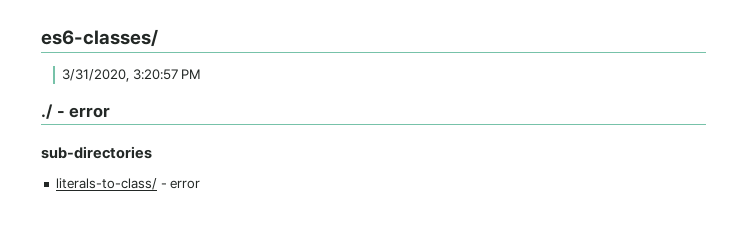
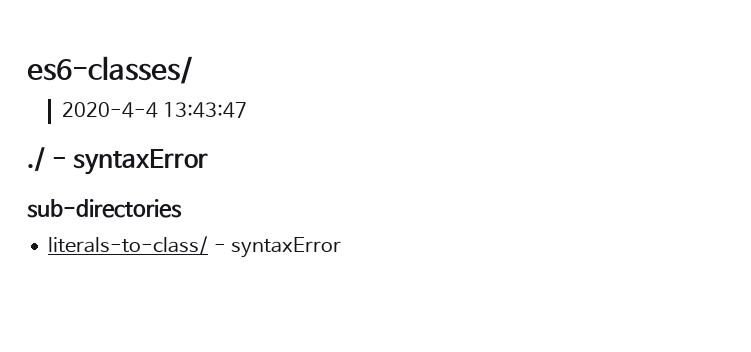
[62,69,202,82] 3/31/2020, 3:20:57 PM -> [61,102,247,118] 2020-4-4 13:43:47
[69,107,111,118] error -> [73,149,209,175] syntaxError
[170,180,201,189] error -> [230,237,341,258] syntaxError

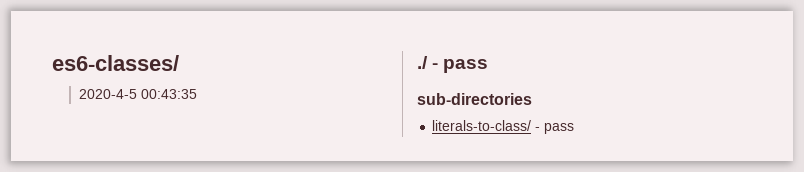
[61,102,247,118] 2020-4-4 13:43:47 -> [79,89,198,99] 2020-4-5 00:43:35
[73,149,209,175] syntaxError -> [443,59,489,73] pass
[230,237,341,258] syntaxError -> [544,123,575,134] pass

